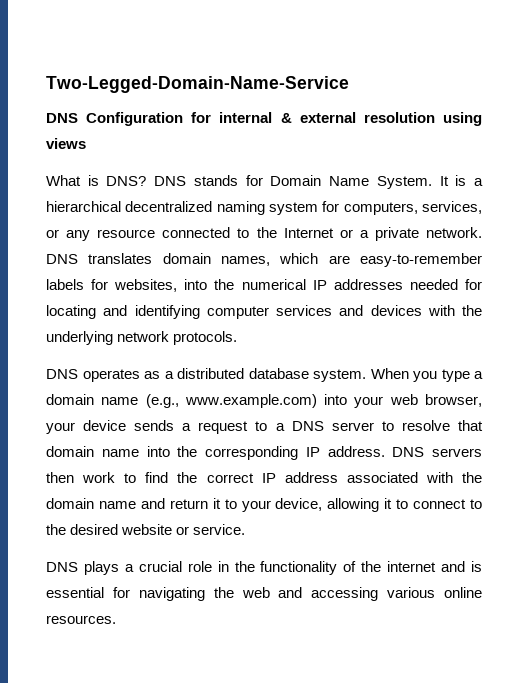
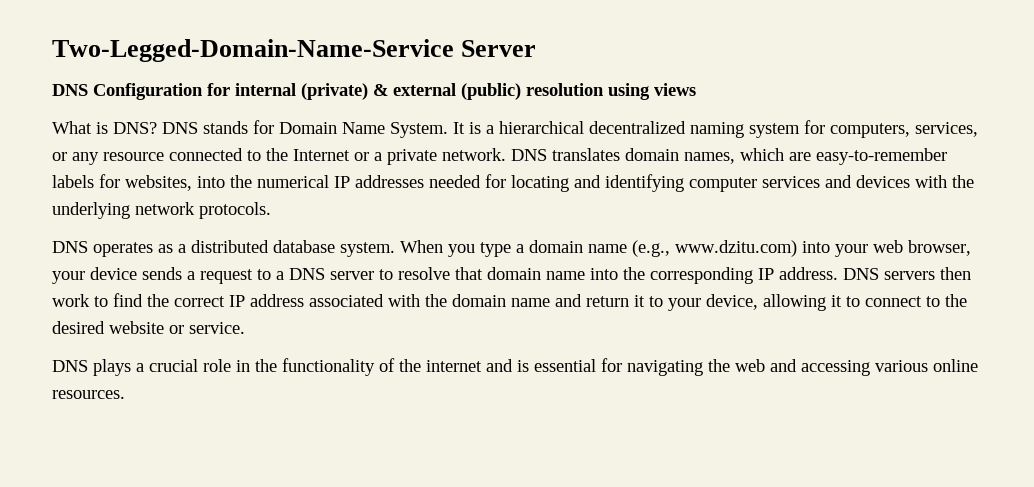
(349, 84) none -> [461,40,537,57] Server
(273, 117) none -> [301,83,368,100] (private)
(356, 117) none -> [461,83,521,100] (public)
[184,394,317,408] www.example.com) -> [675,240,797,257] www.dzitu.com)

